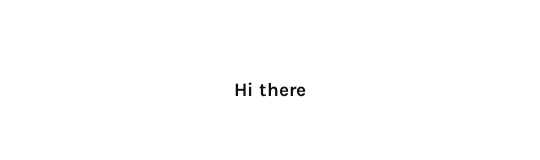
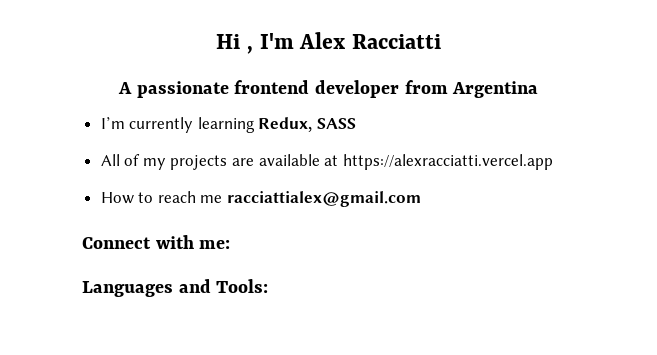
[258,82,306,97] there -> [246,32,441,54] [117,80,539,98] [100,117,357,133] [100,154,553,170] [100,191,422,207] [82,235,231,249] [82,279,269,297] , I'm Alex Racciatti // A passionate frontend developer from Argentina // I’m currently learning Redux, SASS // All of my projects are available at https://alexracciatti.vercel.app // How to reach me racciattialex@gmail.com // Connect with me: // Languages and Tools:

